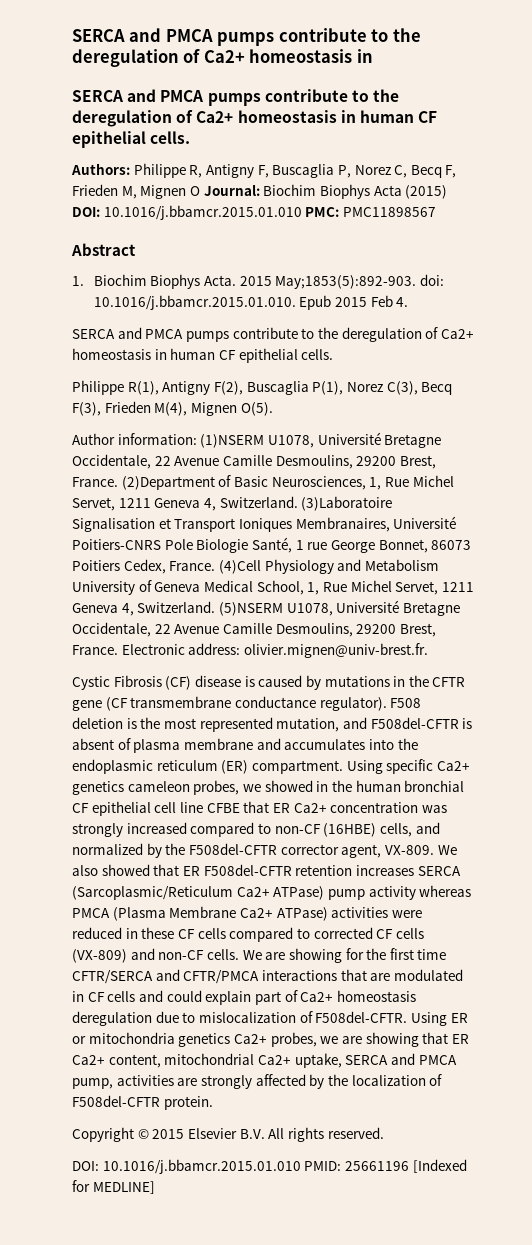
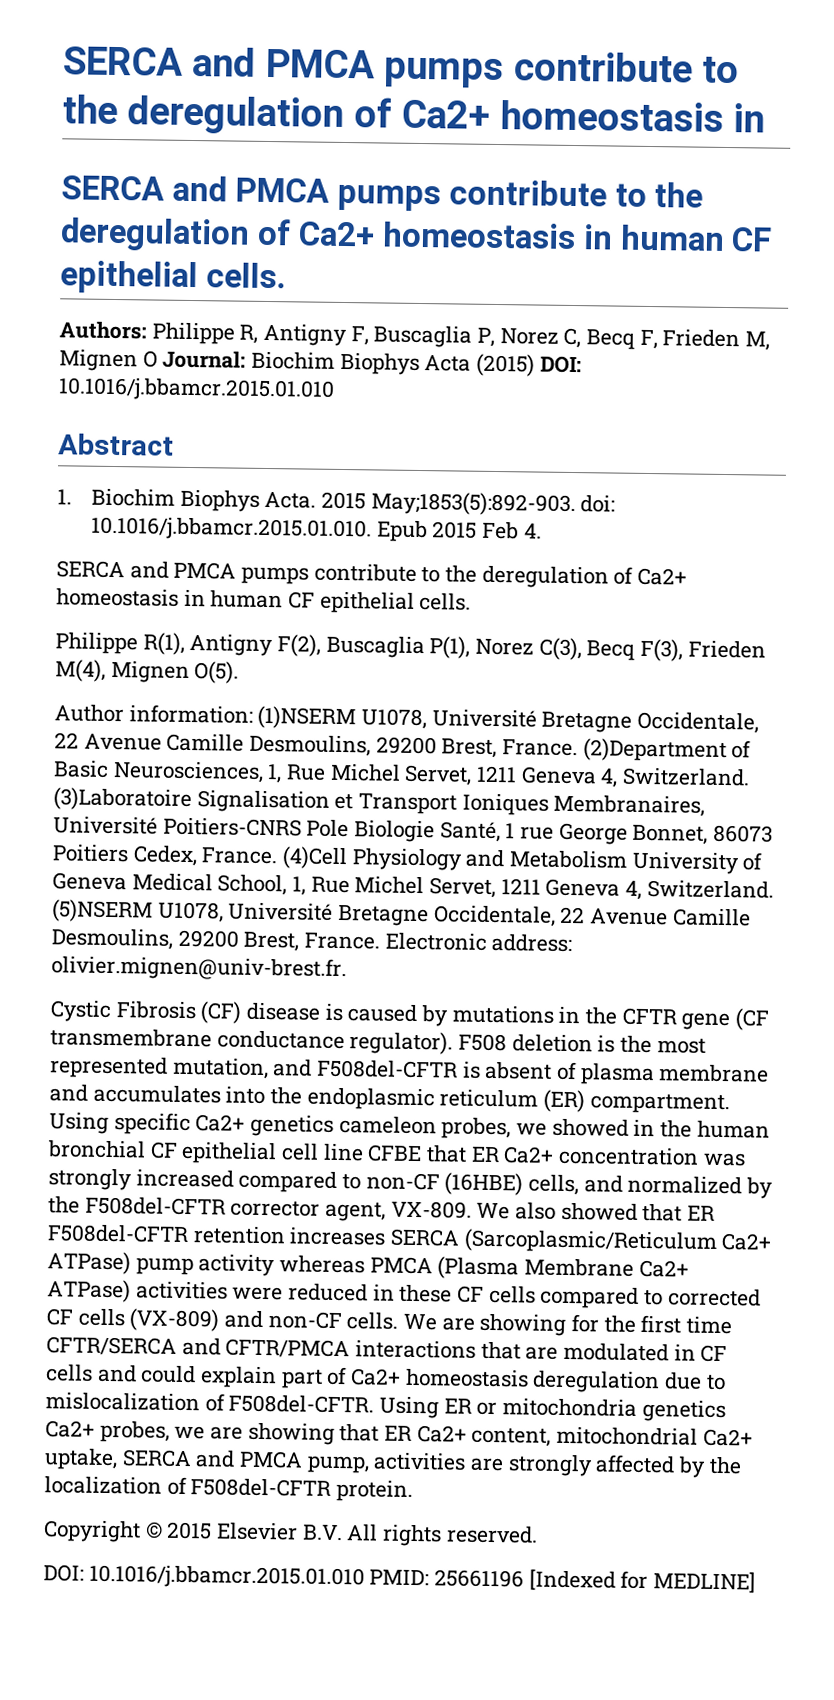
[305,207,436,217] PMC: PMC11898567 -> (335, 389) none

